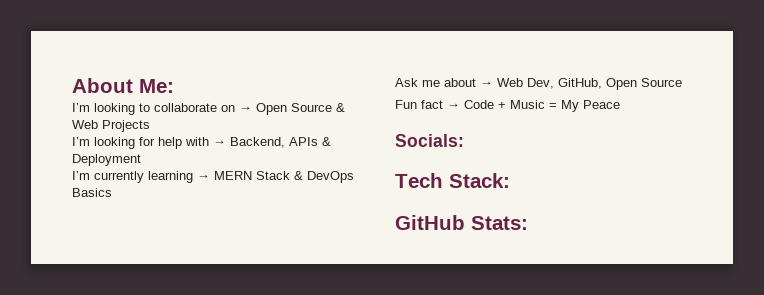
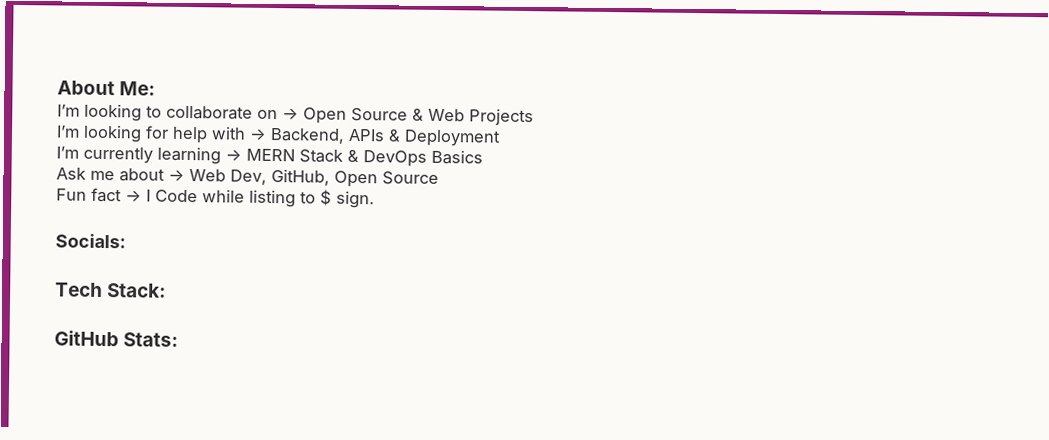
[464,100,620,112] Code + Music = My Peace -> [146,189,375,209] I Code while listing to $ sign.

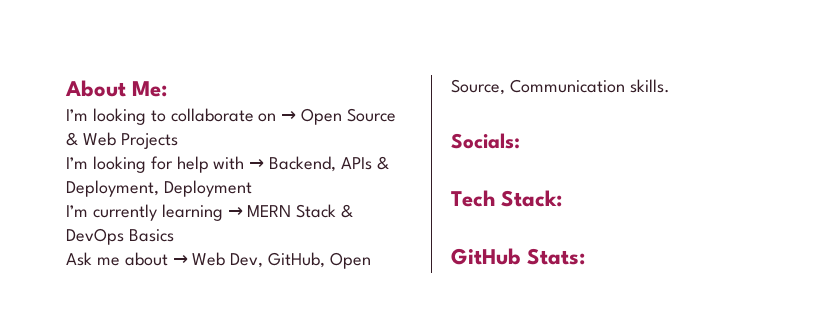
(401, 135) none -> [66,180,159,197] Deployment,
[382,171,439,185] [56,187,375,209] Source // Fun fact → I Code while listing to $ sign. -> [451,79,670,95] Source, Communication skills.

